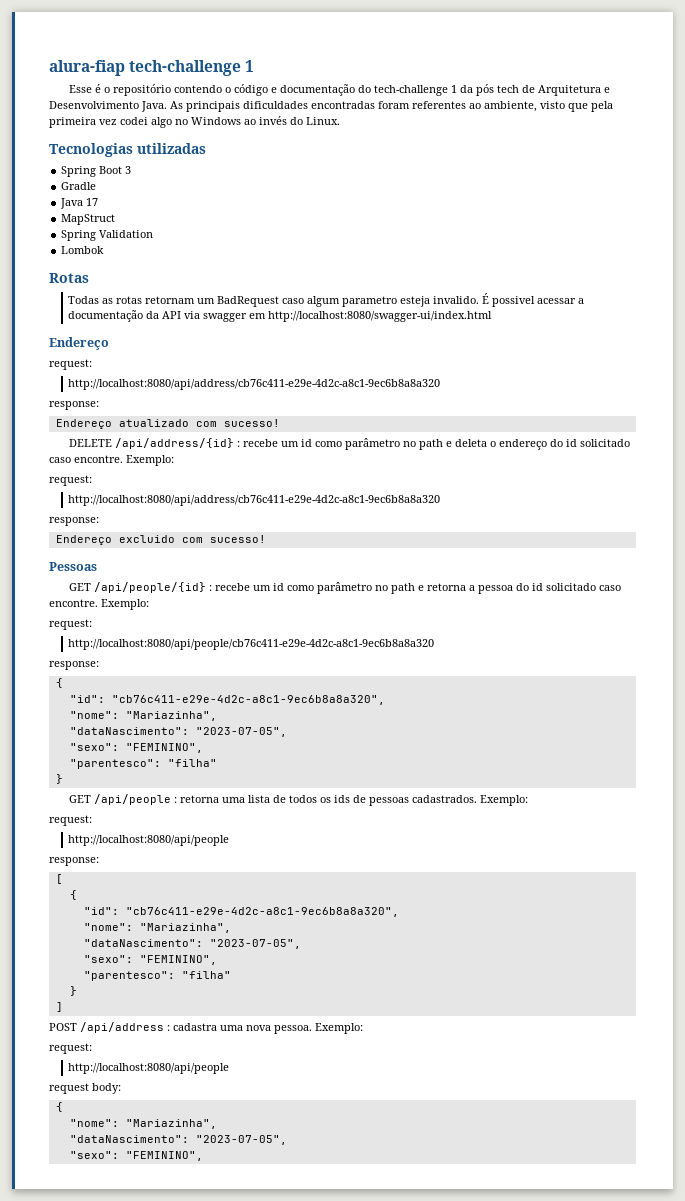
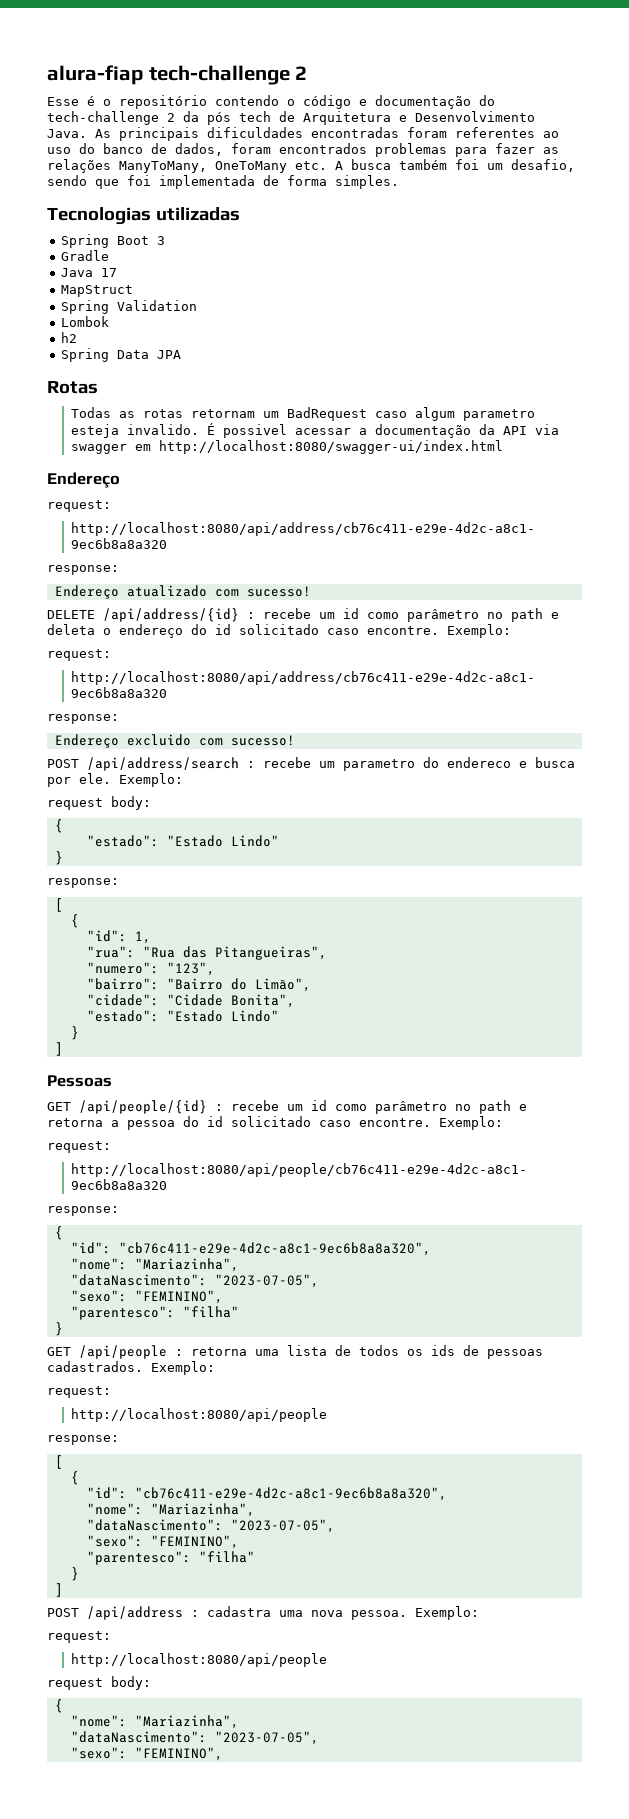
[245,60,255,72] 1 -> [295,66,308,80] 2
[450,85,457,93] 1 -> [167,113,175,122] 2
[484,101,613,112] [49,116,340,128] ambiente, visto que pela primeira vez codei algo no Windows ao invés do Linux. -> [47,143,559,157] [47,159,575,173] [47,175,399,189] uso do banco de dados, foram encontrados problemas para fazer as relações ManyToMany, OneToMany etc. A busca também foi um desafio, sendo que foi implementada de forma simples.
(105, 250) none -> [61,332,78,343] [61,348,182,362] // h2 // Spring Data JPA
(266, 539) none -> [47,757,575,771] [47,773,183,787] [47,796,151,810] [54,819,63,833] [86,835,279,847] [54,851,63,865] [47,878,119,888] [54,898,63,912] [70,914,79,928] [86,930,151,944] [86,946,327,960] [86,962,215,976] [86,978,311,992] [86,994,295,1008] [86,1010,279,1022] [70,1026,79,1040] [54,1042,63,1056] // POST /api/address/search : recebe um parametro do endereco e busca por ele. Exemplo: // request body: // { // "estado": "Estado Lindo" // } // response: // [ // { // "id": 1, // "rua": "Rua das Pitangueiras", // "numero": "123", // "bairro": "Bairro do Limão", // "cidade": "Cidade Bonita", // "estado": "Estado Lindo" // } // ]

